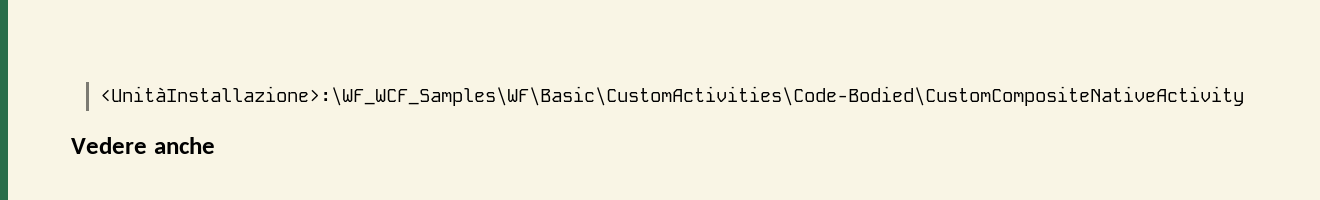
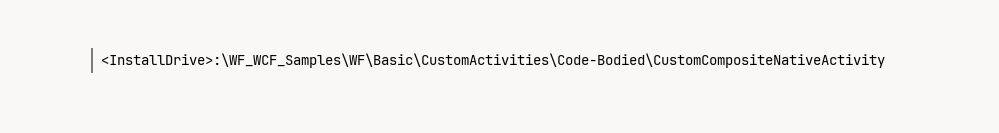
[100,86,1245,106] [71,137,215,154] <UnitàInstallazione>:\WF_WCF_Samples\WF\Basic\CustomActivities\Code-Bodied\CustomCompositeNativeActivity // Vedere anche -> [101,53,886,68] <InstallDrive>:\WF_WCF_Samples\WF\Basic\CustomActivities\Code-Bodied\CustomCompositeNativeActivity

